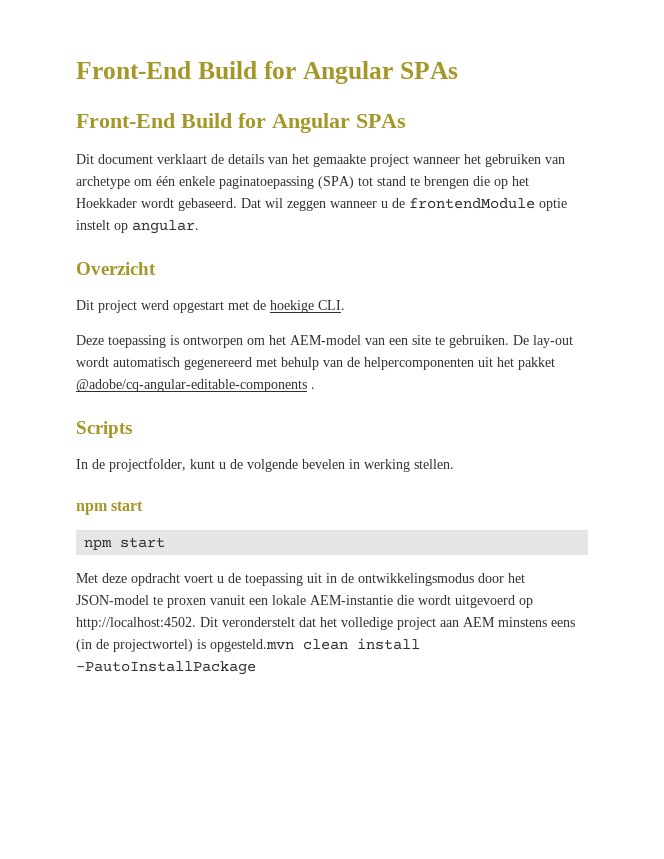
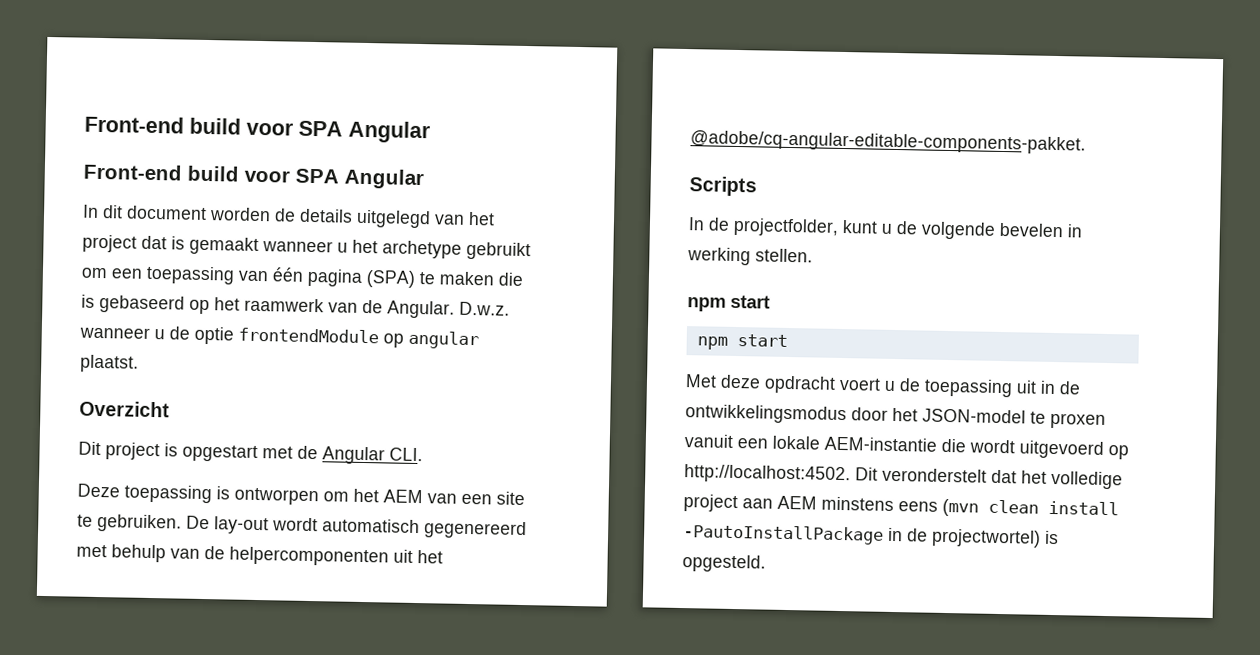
[76,61,458,84] [76,113,406,133] [76,154,207,164] Front-End Build for Angular SPAs // Front-End Build for Angular SPAs // Dit document verklaart -> [84,115,431,144] [83,163,424,190] [82,204,271,222] Front-end build voor SPA Angular // Front-end build voor SPA Angular // In dit document worden
(264, 159) none -> [356,209,431,229] uitgelegd
[313,154,565,167] [76,176,529,189] [76,198,567,211] [76,220,199,234] gemaakte project wanneer het gebruiken van archetype om één enkele paginatoepassing (SPA) tot stand te brengen die op het Hoekkader wordt gebaseerd. Dat wil zeggen wanneer u de frontendModule optie instelt op angular. -> [82,234,531,261] [81,265,524,288] [81,294,510,319] [79,326,479,350] [80,354,139,373] project dat is gemaakt wanneer u het archetype gebruikt om een toepassing van één pagina (SPA) te maken die is gebaseerd op het raamwerk van de Angular. D.w.z. wanneer u de optie frontendModule op angular plaatst.
[141,300,169,310] werd -> [164,443,178,457] is
[270,300,314,313] hoekige -> [322,446,385,465] Angular
[290,335,361,345] AEM-model -> [383,489,423,504] AEM
[518,357,555,370] [76,379,315,392] pakket @adobe/cq-angular-editable-components . -> [690,130,1086,155] @adobe/cq-angular-editable-components-pakket.
[76,638,420,652] [76,661,256,675] (in de projectwortel) is opgesteld.mvn clean install -PautoInstallPackage -> [942,498,1119,517] [682,524,1059,548] [682,554,766,573] (mvn clean install -PautoInstallPackage in de projectwortel) is opgesteld.

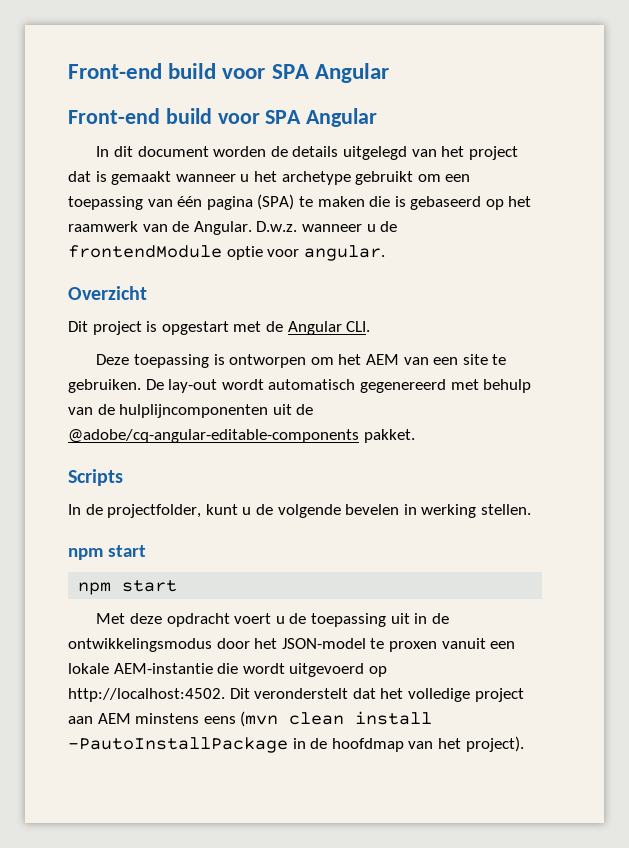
[194,326,479,350] [80,354,139,373] optie frontendModule op angular plaatst. -> [68,245,385,261] frontendModule optie voor angular.
[229,546,443,567] [690,130,1086,155] helpercomponenten uit het @adobe/cq-angular-editable-components-pakket. -> [119,404,314,418] [68,429,415,443] hulplijncomponenten uit de @adobe/cq-angular-editable-components pakket.
[931,528,1059,548] [682,554,766,573] projectwortel) is opgesteld. -> [331,736,524,752] hoofdmap van het project).

